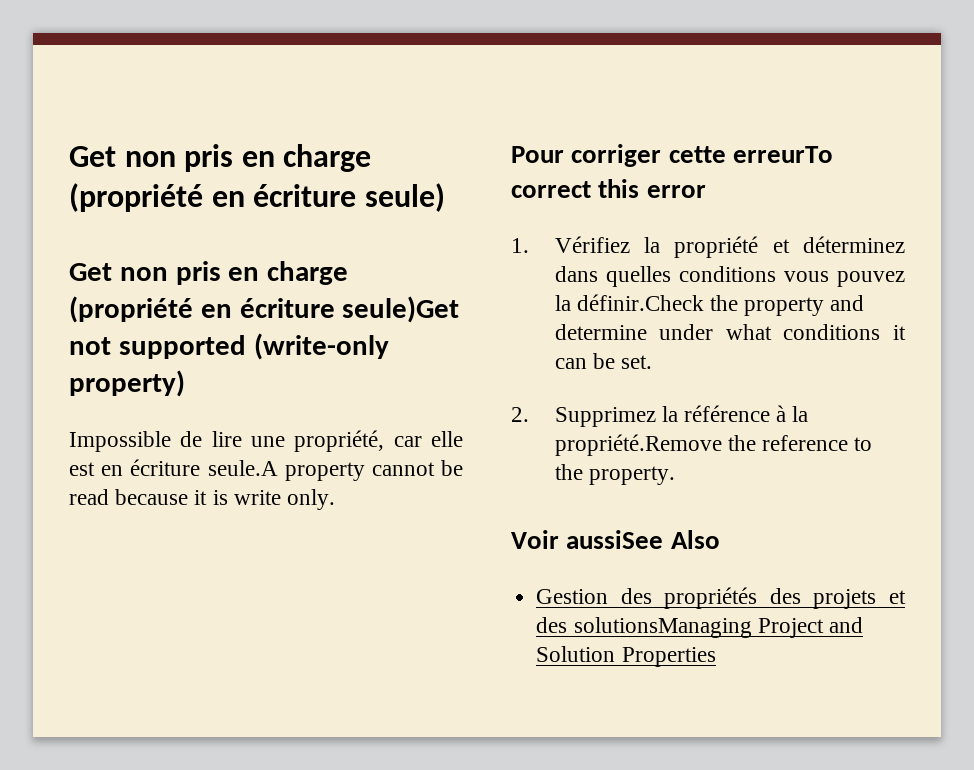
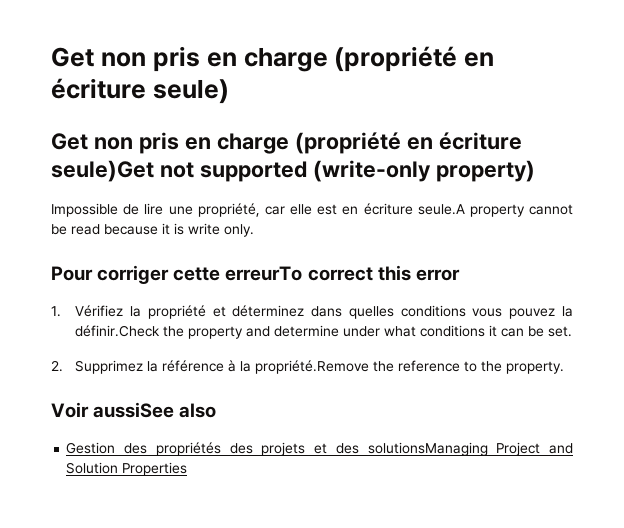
[670,530,720,549] Also -> [179,403,217,418] also

